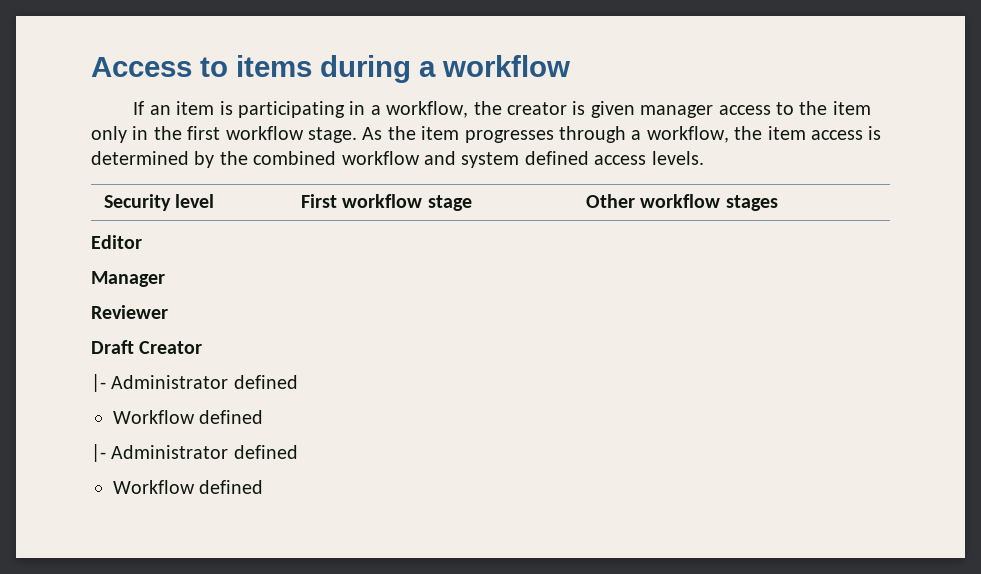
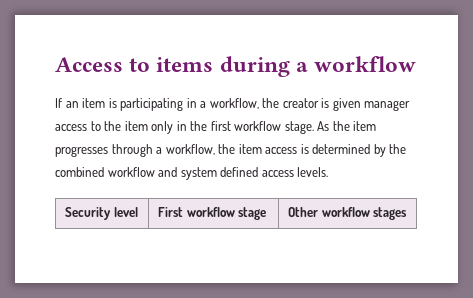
[91,235,142,249] [91,271,165,287] [91,305,168,319] [91,340,203,354] [91,374,298,392] [113,410,264,424] [91,444,298,462] [113,480,264,494] // Editor // Manager // Reviewer // Draft Creator // |- Administrator defined // Workflow defined // |- Administrator defined // Workflow defined -> (408, 213) none

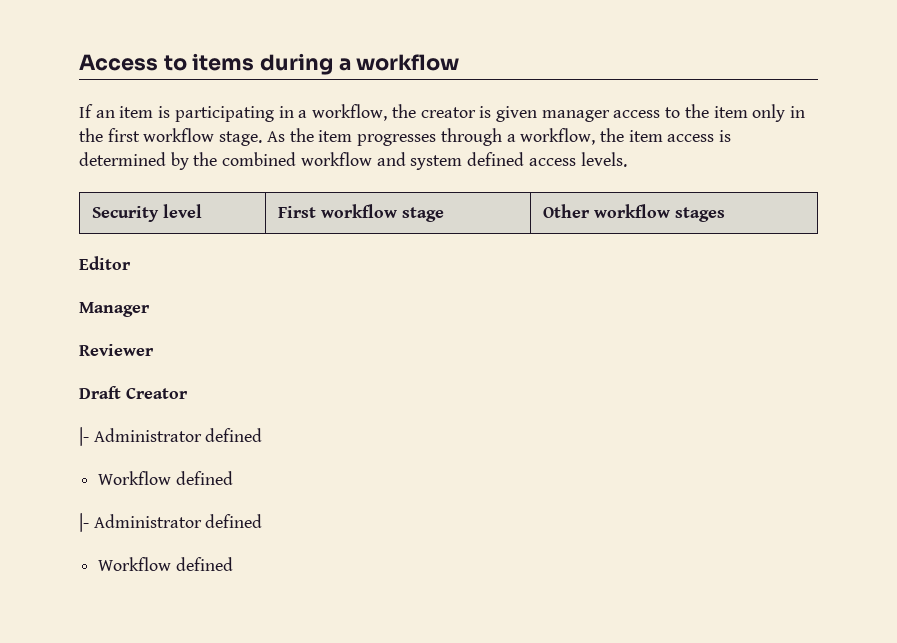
(408, 213) none -> [79,256,131,270] [79,302,150,317] [79,344,154,356] [79,386,188,399] [79,427,263,446] [98,471,233,485] [79,513,263,532] [98,557,233,571] // Editor // Manager // Reviewer // Draft Creator // |- Administrator defined // Workflow defined // |- Administrator defined // Workflow defined

